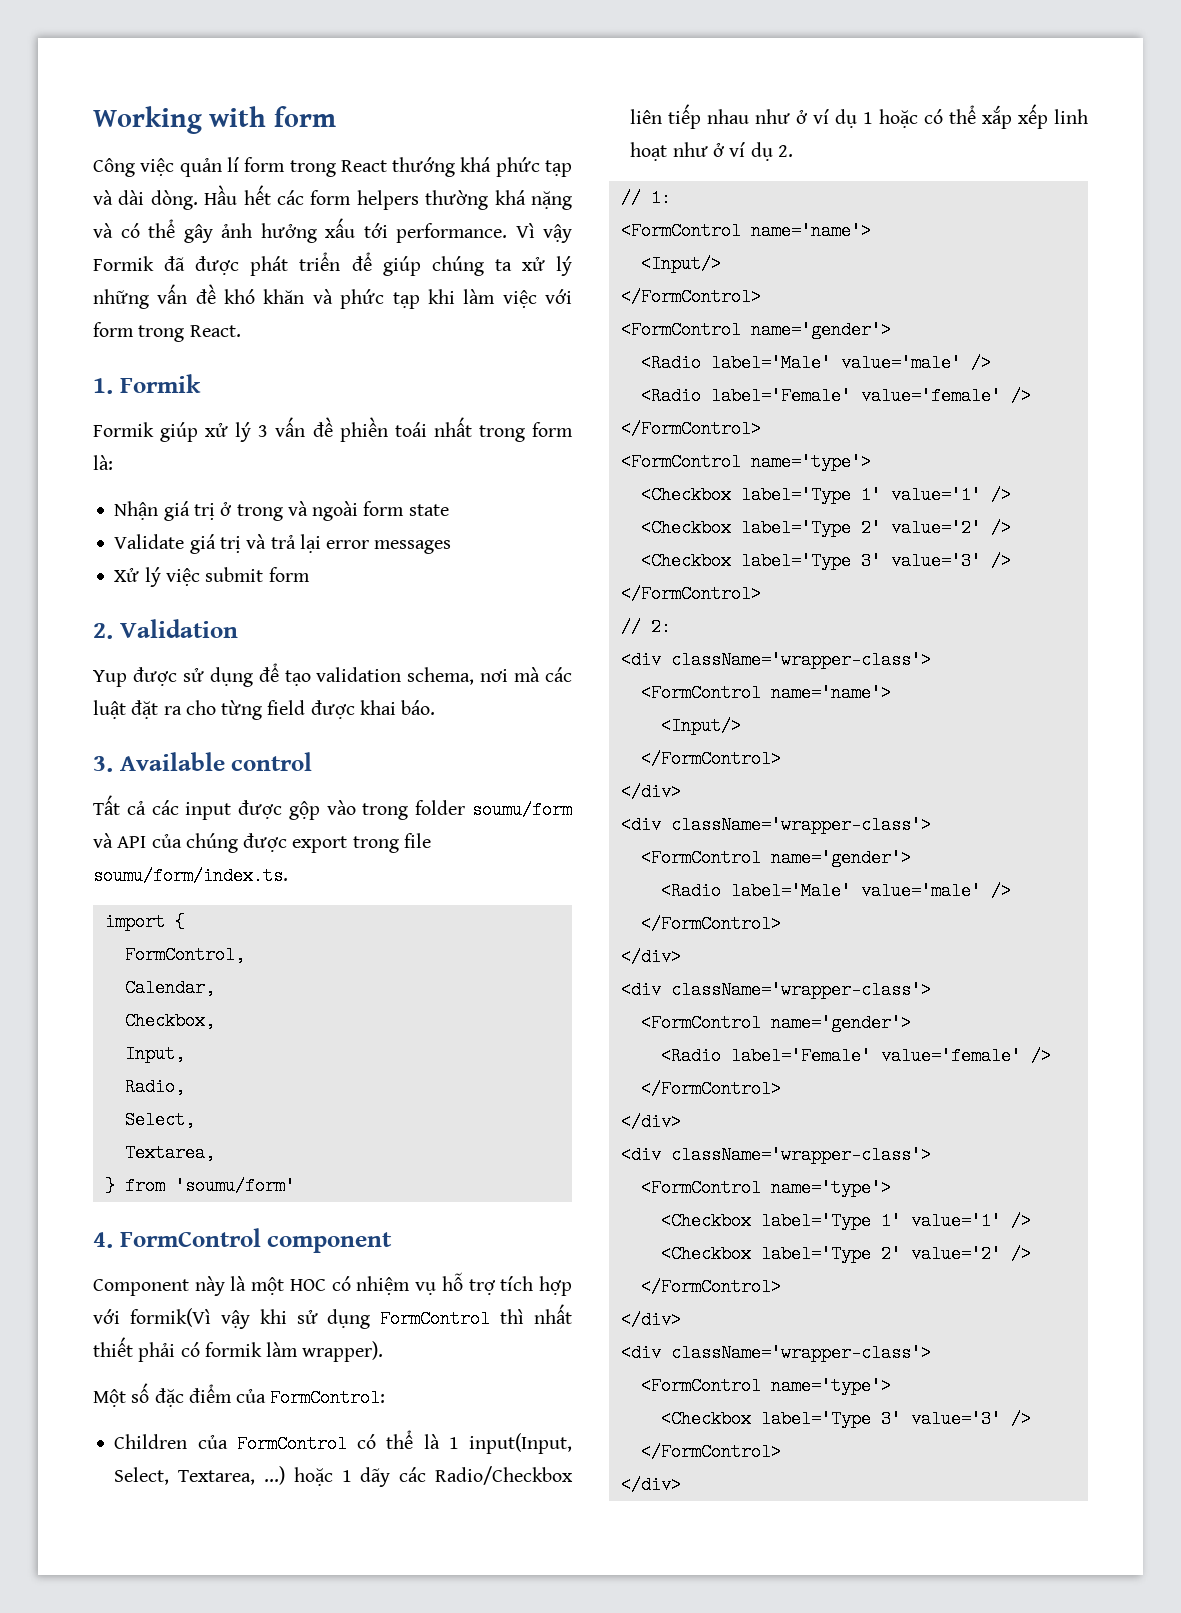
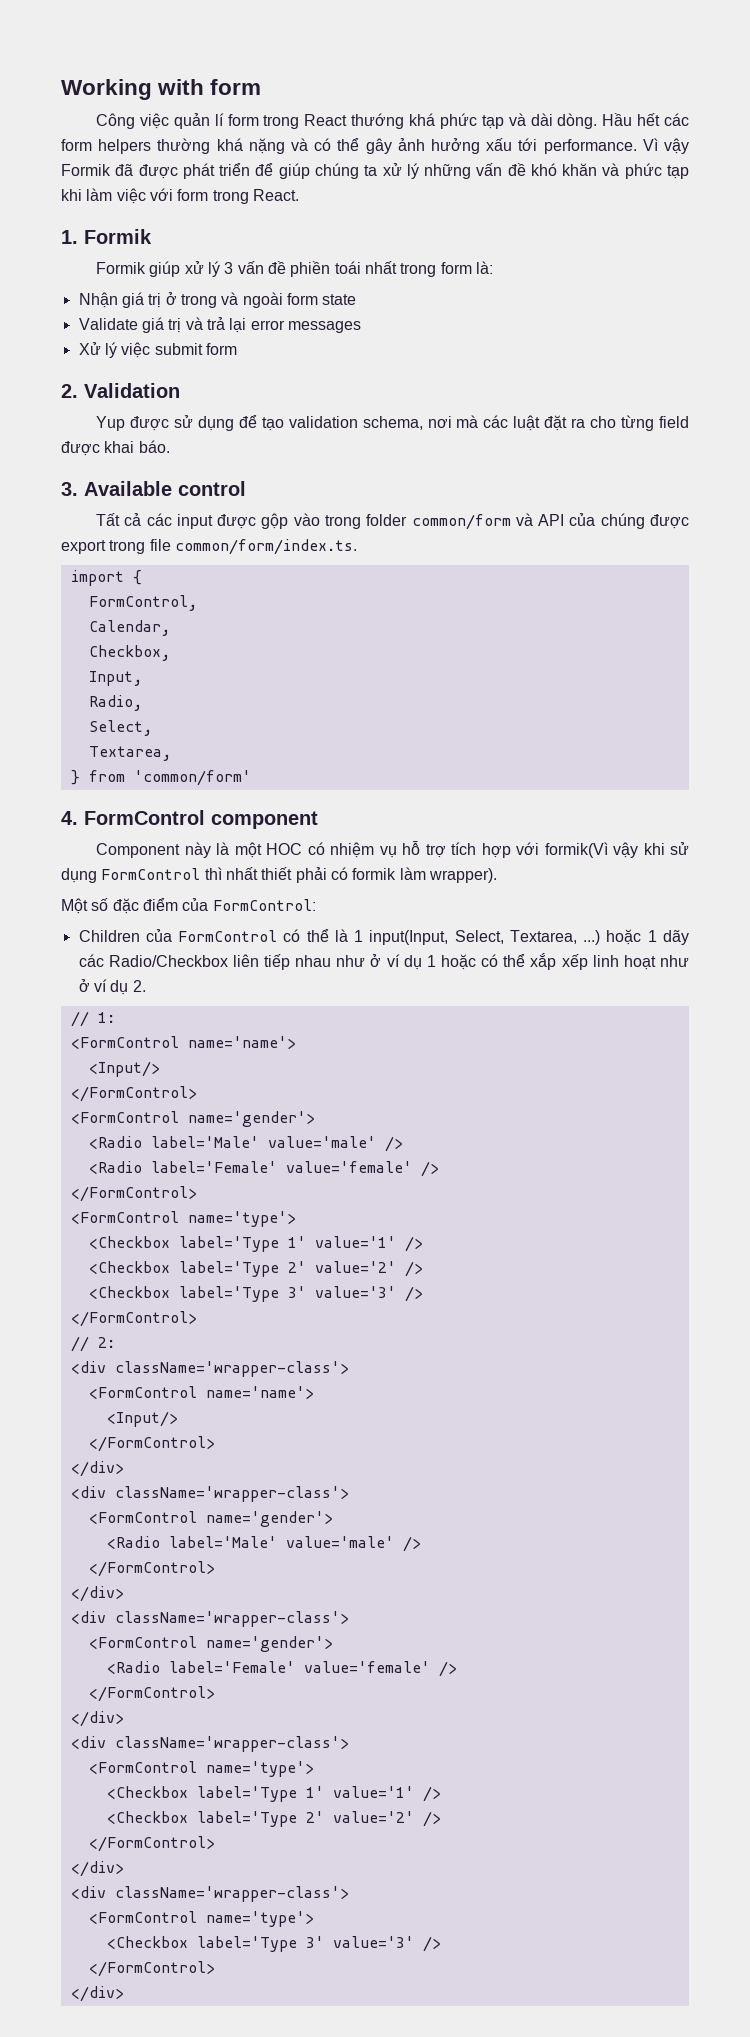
[471,801,572,819] soumu/form -> [411,514,511,530] common/form
[93,867,288,885] soumu/form/index.ts. -> [174,539,357,555] common/form/index.ts.
[174,1177,295,1195] 'soumu/form' -> [133,770,251,786] 'common/form'

